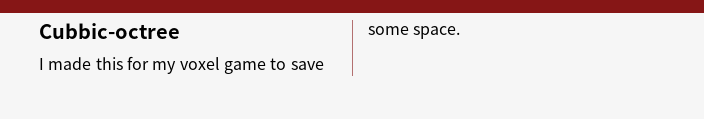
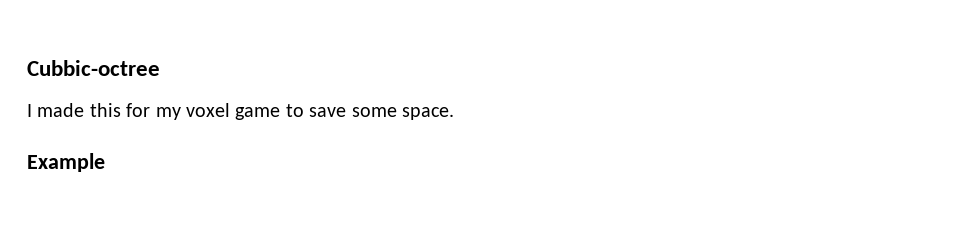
(461, 32) none -> [27,153,105,172] // Example

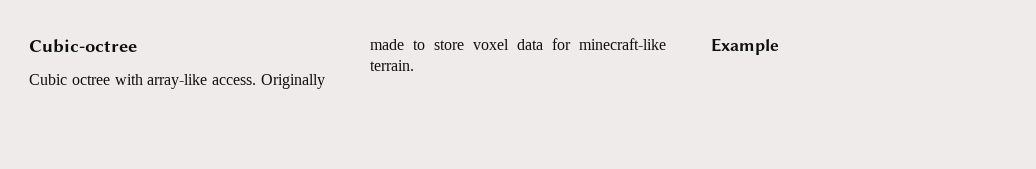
[27,60,160,76] [27,103,454,120] Cubbic-octree // I made this for my voxel game to save some space. -> [29,39,137,53] [29,74,326,89] [370,38,666,50] [370,60,414,71] Cubic-octree // Cubic octree with array-like access. Originally made to store voxel data for minecraft-like terrain.

